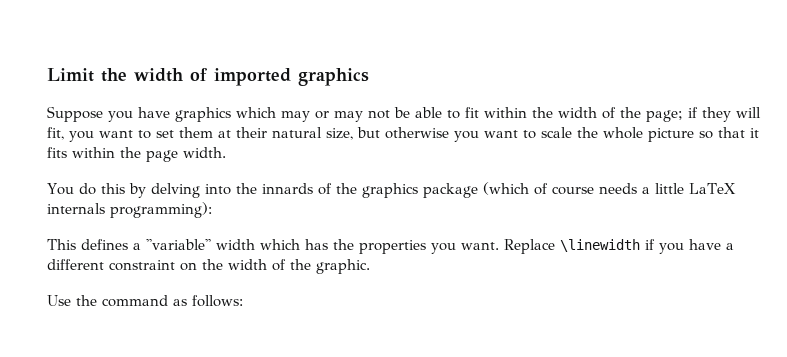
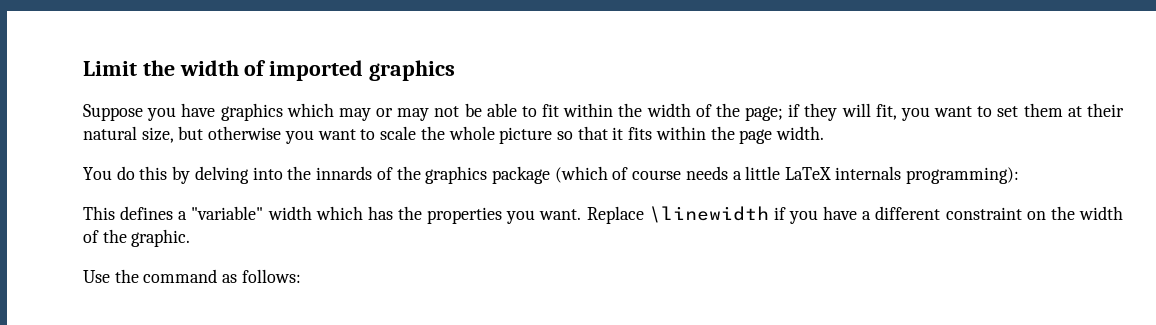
[146,239,211,250] ''variable'' -> [191,206,264,220] "variable"

